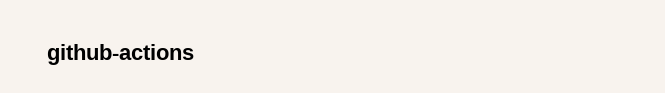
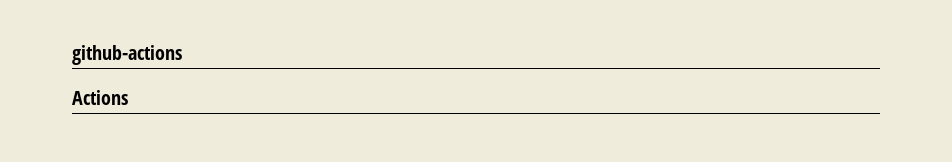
(194, 54) none -> [72,90,128,105] // Actions

